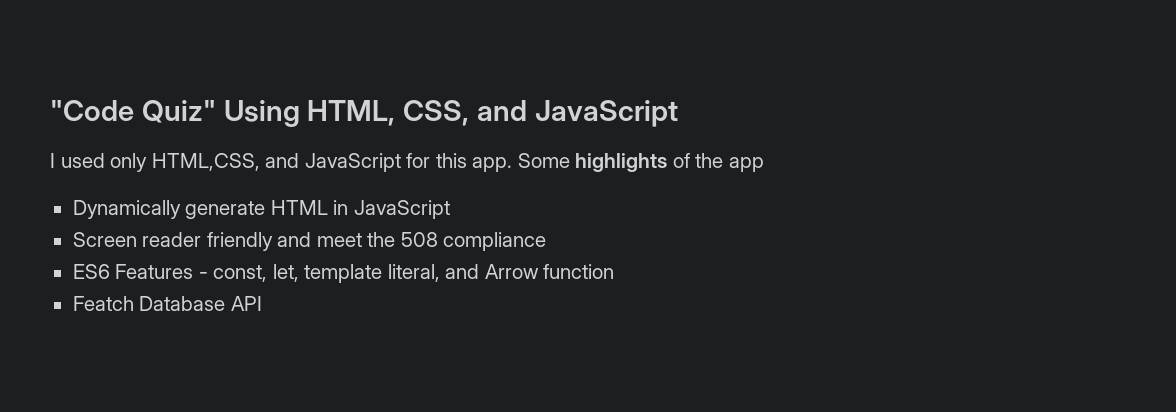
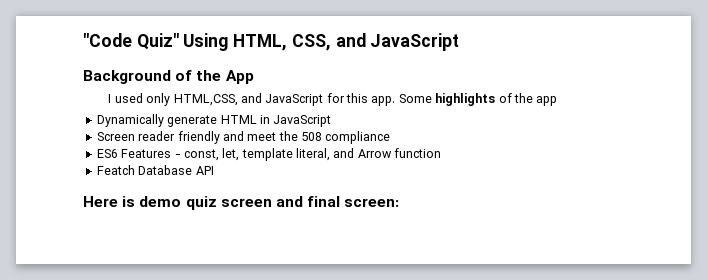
(678, 113) none -> [83,70,254,84] // Background of the App
(262, 303) none -> [83,196,400,210] // Here is demo quiz screen and final screen:

